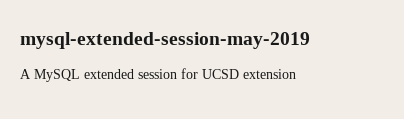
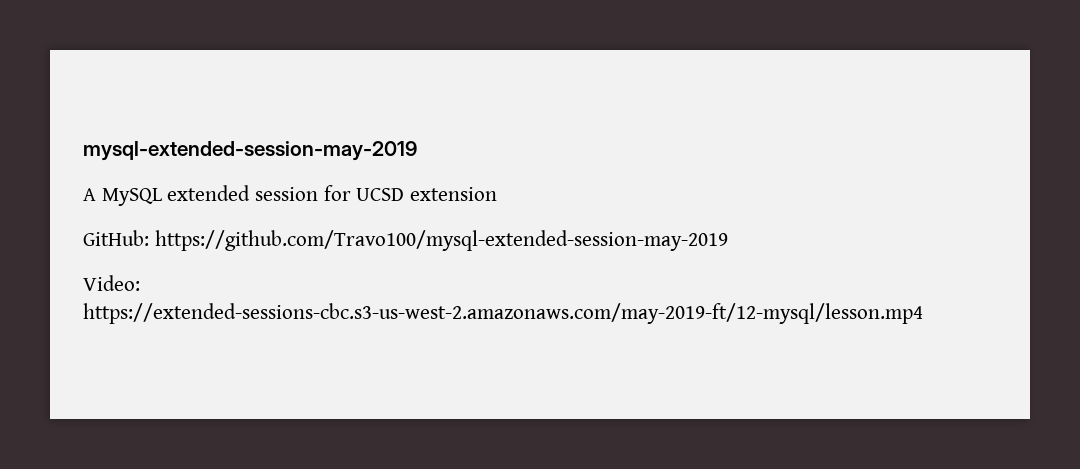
(296, 74) none -> [83,230,728,251] [83,275,140,291] [83,303,923,324] // GitHub: https://github.com/Travo100/mysql-extended-session-may-2019 // Video: https://extended-sessions-cbc.s3-us-west-2.amazonaws.com/may-2019-ft/12-mysql/lesson.mp4

